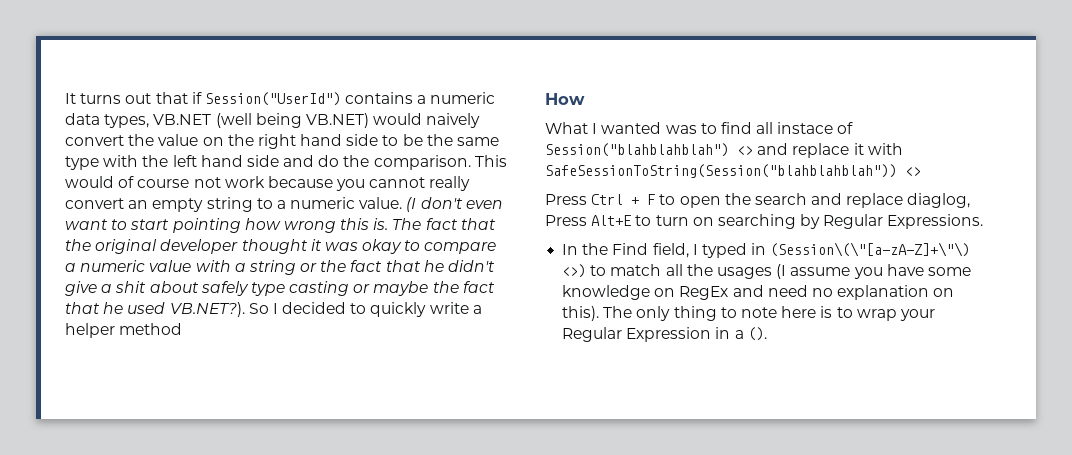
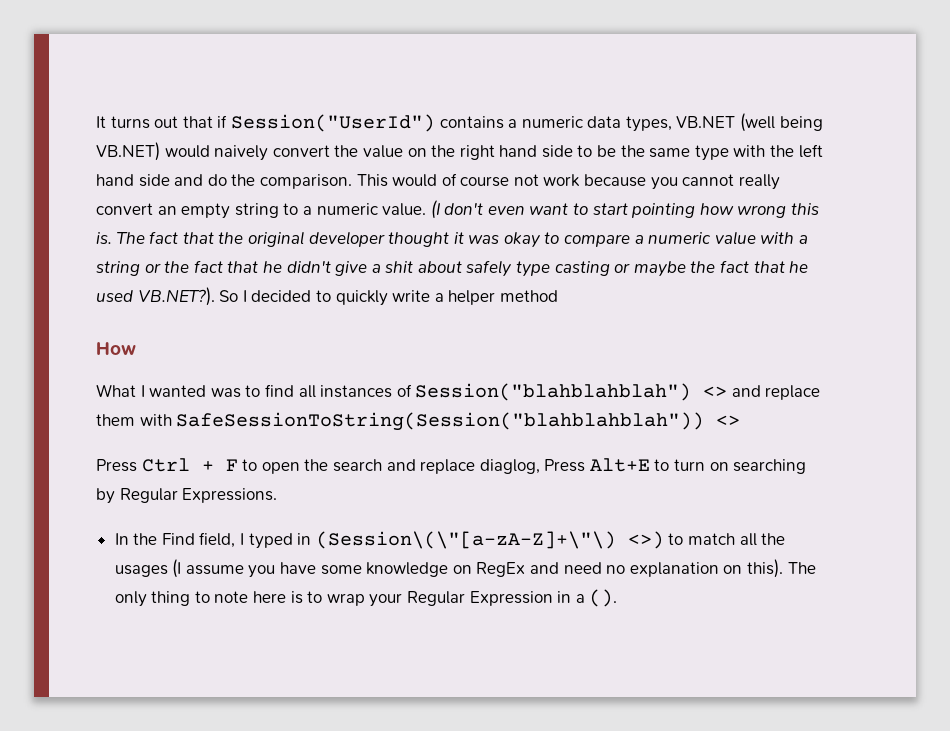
[777,122,834,134] instace -> [320,385,393,398] instances
[853,143,864,155] it -> [96,414,135,426] them

